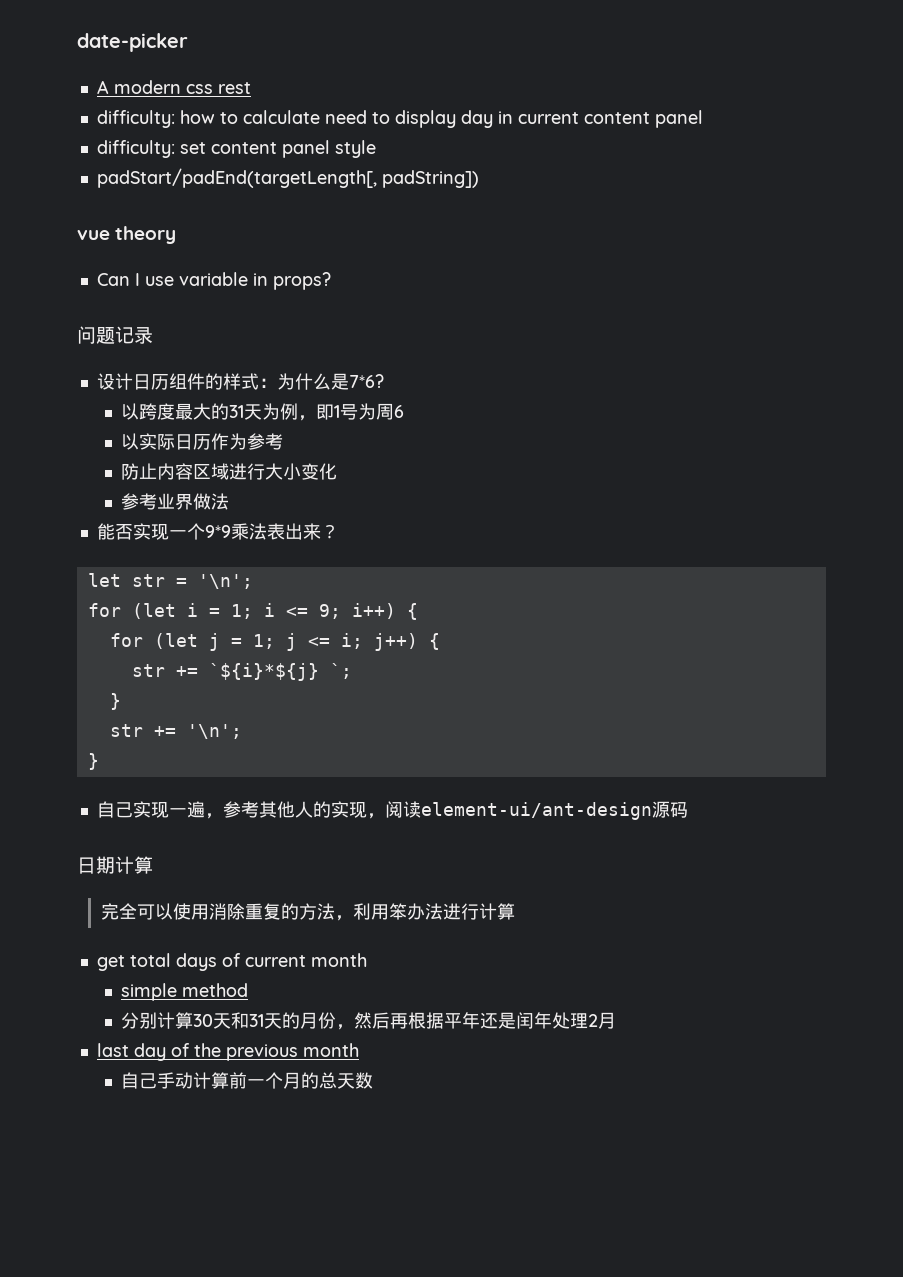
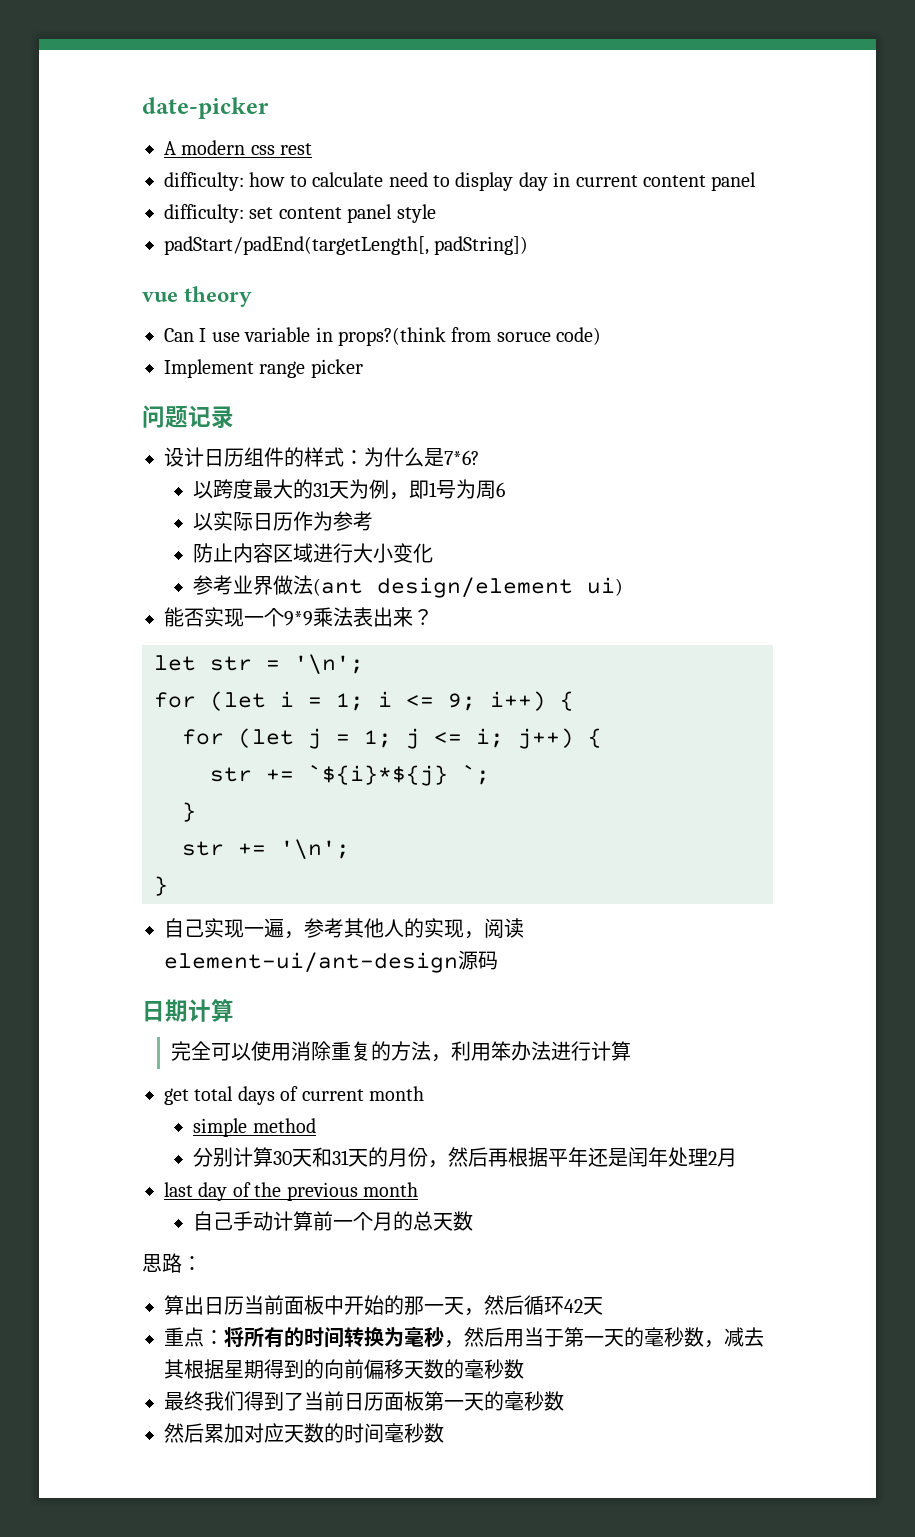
[272,272,331,290] props? -> [338,327,602,346] [164,359,363,378] props?(think from soruce code) // Implement range picker
(229, 501) none -> [313,577,624,598] (ant design/element ui)
(373, 1080) none -> [142,1253,202,1273] [164,1295,603,1316] [164,1327,764,1348] [164,1359,524,1380] [164,1391,564,1411] [164,1423,444,1443] // 思路： // 算出日历当前面板中开始的那一天，然后循环42天 // 重点：将所有的时间转换为毫秒，然后用当于第一天的毫秒数，减去其根据星期得到的向前偏移天数的毫秒数 // 最终我们得到了当前日历面板第一天的毫秒数 // 然后累加对应天数的时间毫秒数

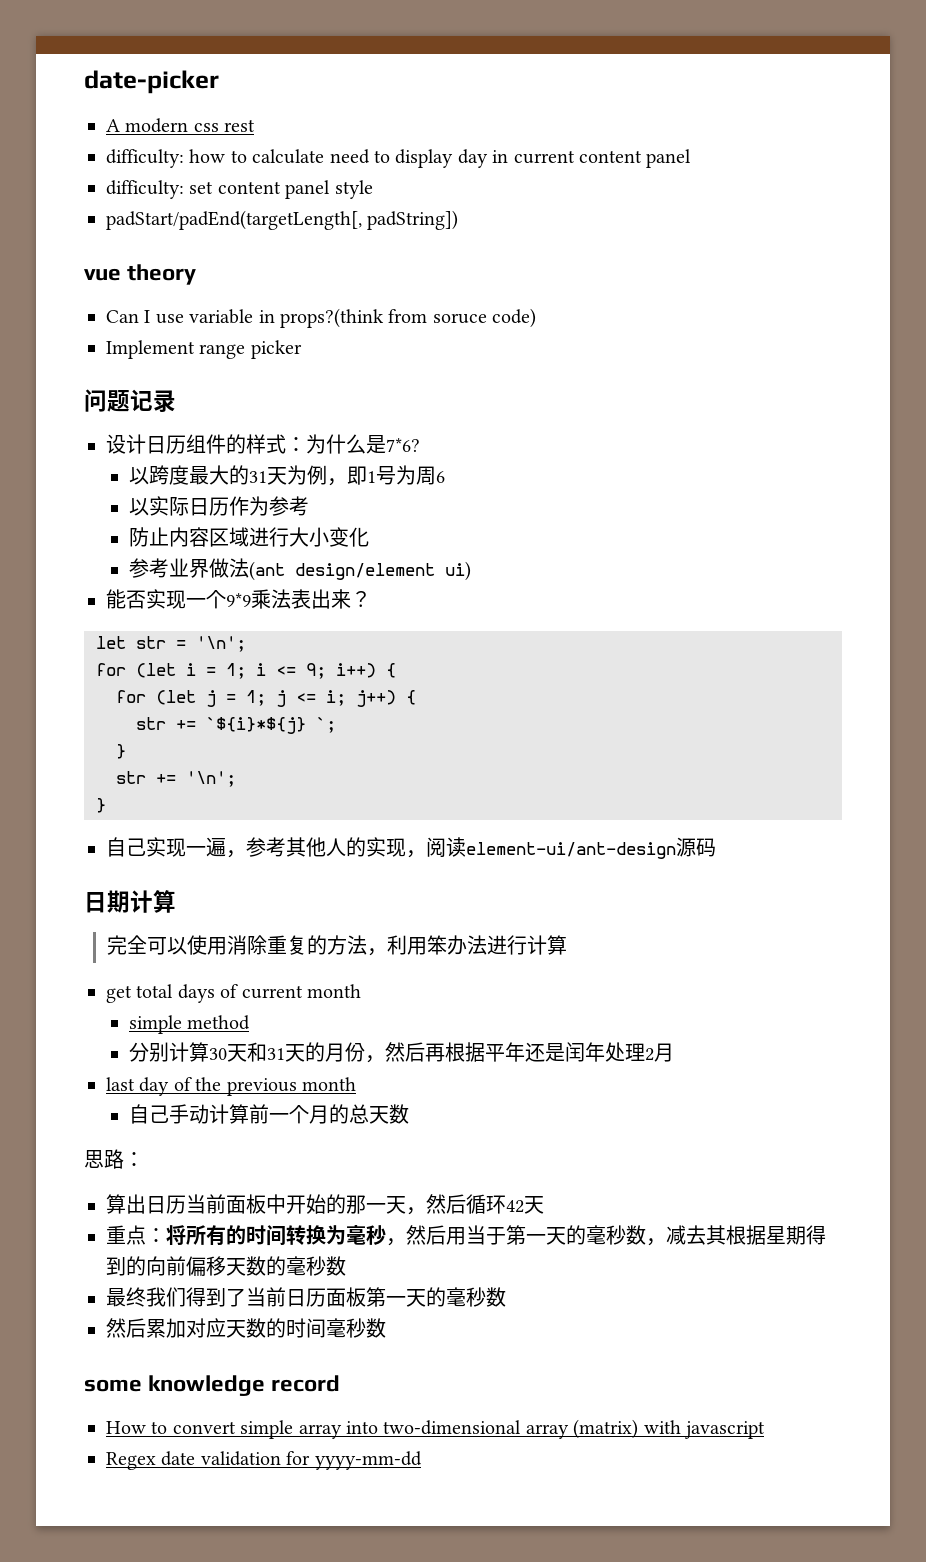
(444, 1433) none -> [84,1375,341,1396] [106,1419,765,1439] [106,1451,422,1470] // some knowledge record // How to convert simple array into two-dimensional array (matrix) with javascript // Regex date validation for yyyy-mm-dd

